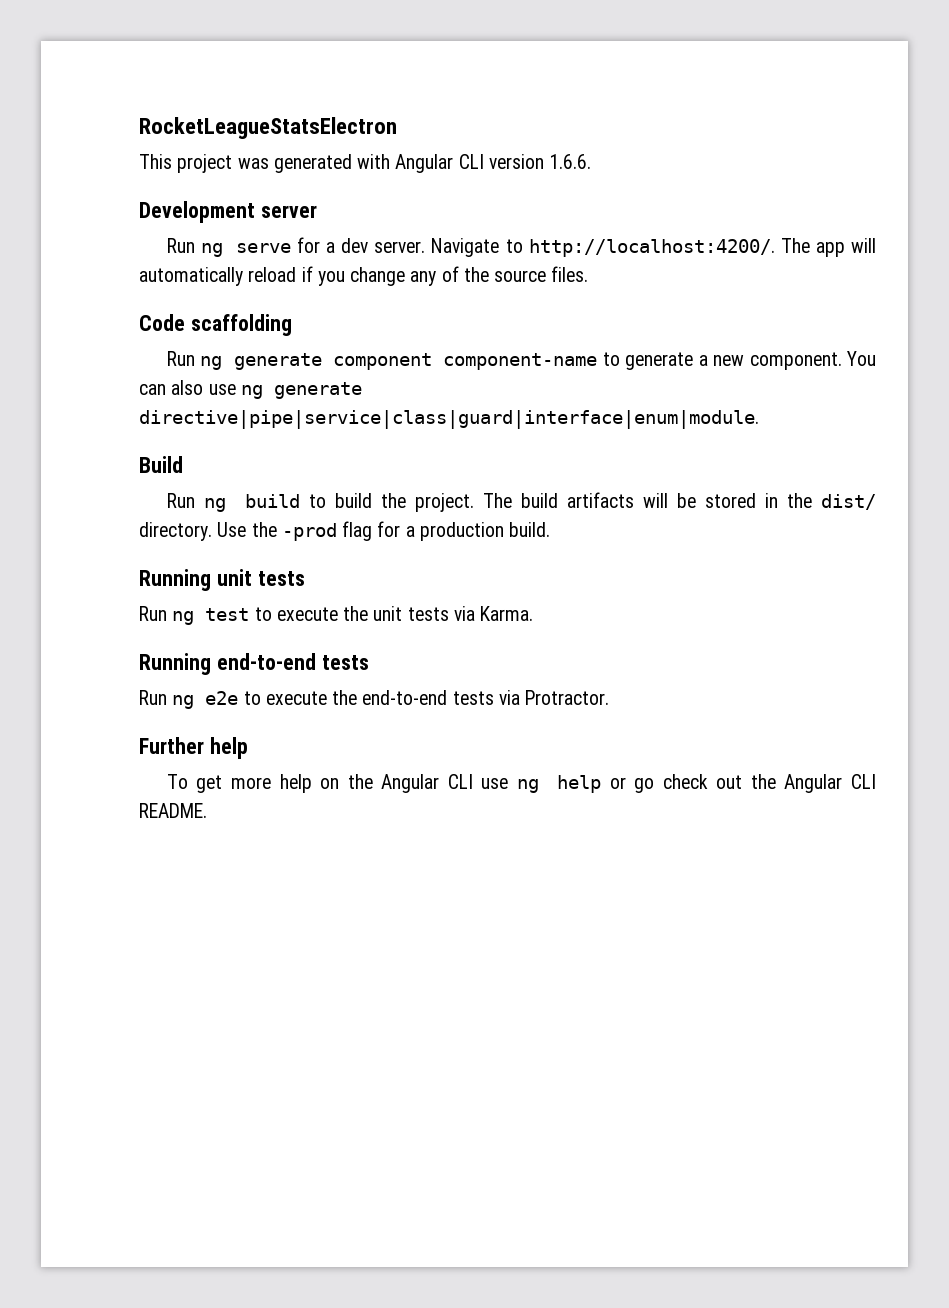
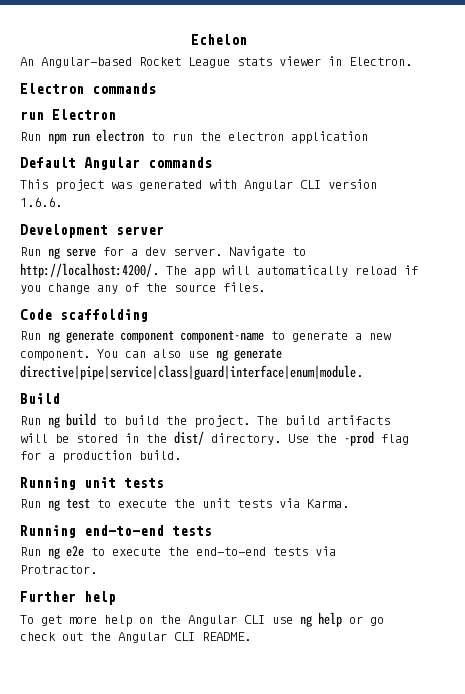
[139,117,397,139] RocketLeagueStatsElectron -> [191,34,247,45] [20,56,412,68] [20,83,156,94] [20,109,116,120] [20,129,368,144] [20,157,212,170] Echelon // An Angular-based Rocket League stats viewer in Electron. // Electron commands // run Electron // Run npm run electron to run the electron application // Default Angular commands

